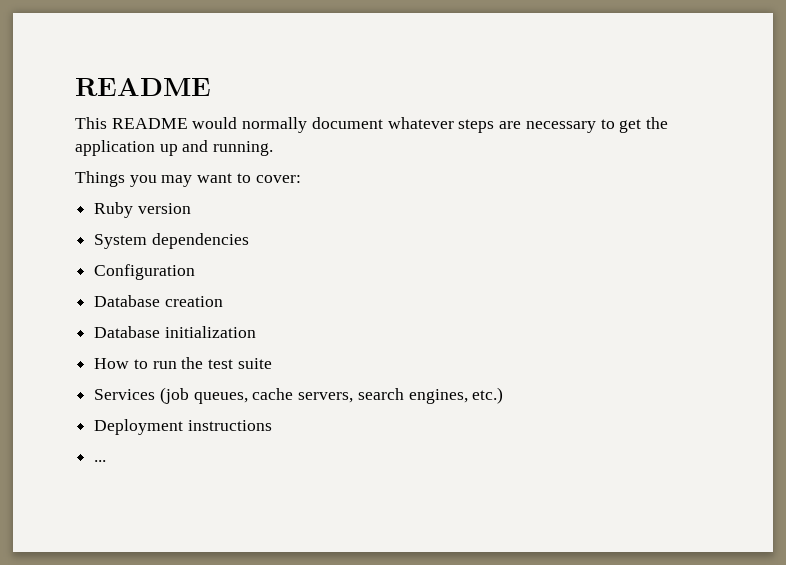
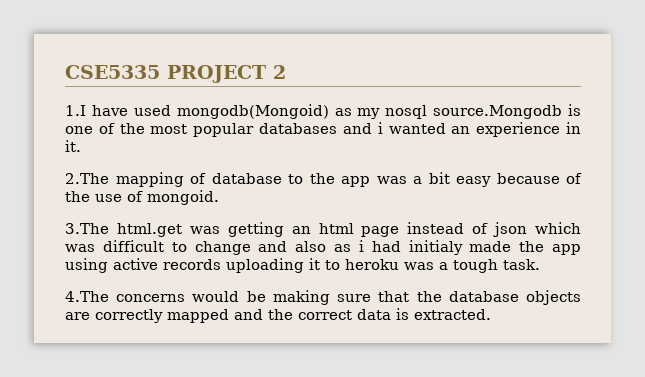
[75,78,211,96] [75,117,668,133] [75,140,274,156] [75,171,301,187] [94,202,191,218] [94,233,249,249] [94,264,196,280] [94,295,223,307] [94,326,256,338] [94,357,272,369] [94,387,504,404] [94,419,272,435] [94,460,107,462] README // This README would normally document whatever steps are necessary to get the application up and running. // Things you may want to cover: // Ruby version // System dependencies // Configuration // Database creation // Database initialization // How to run the test suite // Services (job queues, cache servers, search engines, etc.) // Deployment instructions // ... -> [65,65,286,83] [65,104,581,119] [65,122,581,137] [65,140,81,152] [65,172,582,187] [65,190,219,205] [65,222,581,237] [65,240,581,255] [65,258,540,273] [65,290,581,305] [65,308,491,323] CSE5335 PROJECT 2 // 1.I have used mongodb(Mongoid) as my nosql source.Mongodb is one of the most popular databases and i wanted an experience in it. // 2.The mapping of database to the app was a bit easy because of the use of mongoid. // 3.The html.get was getting an html page instead of json which was difficult to change and also as i had initialy made the app using active records uploading it to heroku was a tough task. // 4.The concerns would be making sure that the database objects are correctly mapped and the correct data is extracted.

